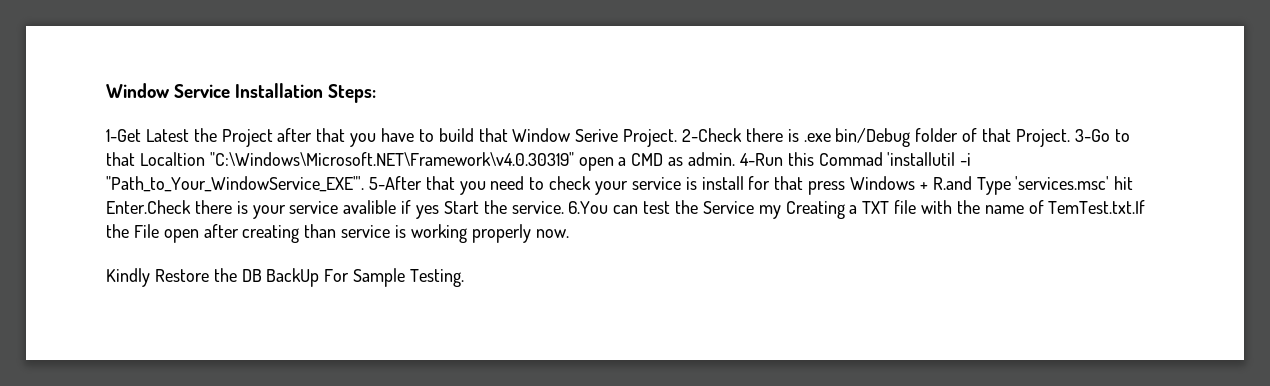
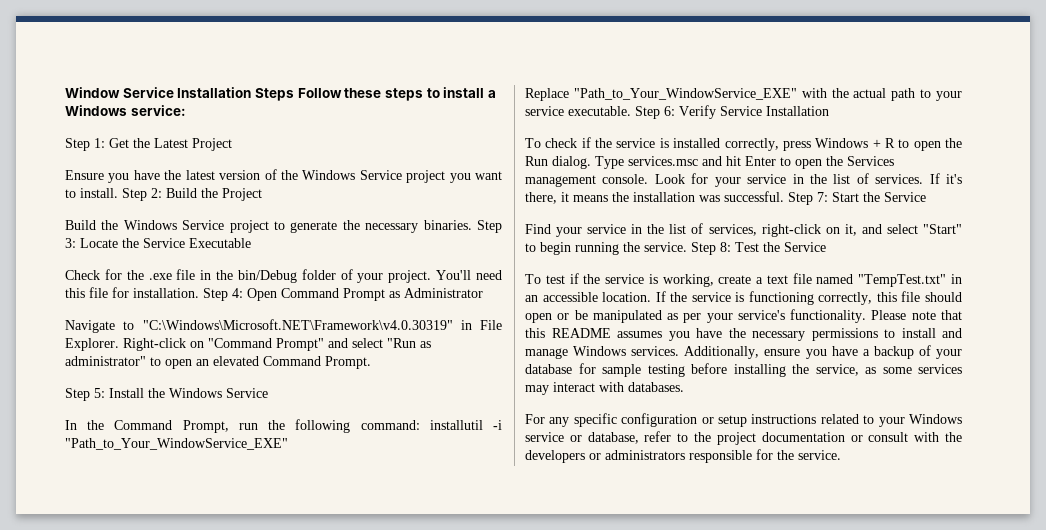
[328,84,377,103] [106,128,1130,147] [106,152,972,171] [106,176,1134,195] [106,200,1146,219] [106,224,569,243] [106,268,465,287] Steps: // 1-Get Latest the Project after that you have to build that Window Serive Project. 2-Check there is .exe bin/Debug folder of that Project. 3-Go to that Localtion "C:\Windows\Microsoft.NET\Framework\v4.0.30319" open a CMD as admin. 4-Run this Commad 'installutil -i "Path_to_Your_WindowService_EXE"'. 5-After that you need to check your service is install for that press Windows + R.and Type 'services.msc' hit Enter.Check there is your service avalible if yes Start the service. 6.You can test the Service my Creating a TXT file with the name of TemTest.txt.If the File open after creating than service is working properly now. // Kindly Restore the DB BackUp For Sample Testing. -> [254,87,496,101] [65,105,186,116] [65,138,232,151] [65,169,503,183] [65,188,262,201] [65,220,502,233] [65,238,251,248] [65,269,503,283] [65,287,483,301] [65,319,502,333] [65,338,431,351] [65,356,371,369] [65,388,268,401] [65,419,503,433] [65,438,288,450] [525,88,962,101] [525,105,829,119] [525,137,962,151] [525,156,894,169] [525,173,963,187] [525,191,926,205] [525,223,962,237] [525,242,826,255] [525,273,962,287] [525,291,962,305] [525,309,962,323] [525,328,962,341] [525,345,963,359] [525,363,962,377] [525,382,684,395] [525,413,962,427] [525,431,962,445] [525,449,841,463] Steps Follow these steps to install a Windows service: // Step 1: Get the Latest Project // Ensure you have the latest version of the Windows Service project you want to install. Step 2: Build the Project // Build the Windows Service project to generate the necessary binaries. Step 3: Locate the Service Executable // Check for the .exe file in the bin/Debug folder of your project. You'll need this file for installation. Step 4: Open Command Prompt as Administrator // Navigate to "C:\Windows\Microsoft.NET\Framework\v4.0.30319" in File Explorer. Right-click on "Command Prompt" and select "Run as administrator" to open an elevated Command Prompt. // Step 5: Install the Windows Service // In the Command Prompt, run the following command: installutil -i "Path_to_Your_WindowService_EXE" // Replace "Path_to_Your_WindowService_EXE" with the actual path to your service executable. Step 6: Verify Service Installation // To check if the service is installed correctly, press Windows + R to open the Run dialog. Type services.msc and hit Enter to open the Services management console. Look for your service in the list of services. If it's there, it means the installation was successful. Step 7: Start the Service // Find your service in the list of services, right-click on it, and select "Start" to begin running the service. Step 8: Test the Service // To test if the service is working, create a text file named "TempTest.txt" in an accessible location. If the service is functioning correctly, this file should open or be manipulated as per your service's functionality. Please note that this README assumes you have the necessary permissions to install and manage Windows services. Additionally, ensure you have a backup of your database for sample testing before installing the service, as some services may interact with databases. // For any specific configuration or setup instructions related to your Windows service or database, refer to the project documentation or consult with the developers or administrators responsible for the service.

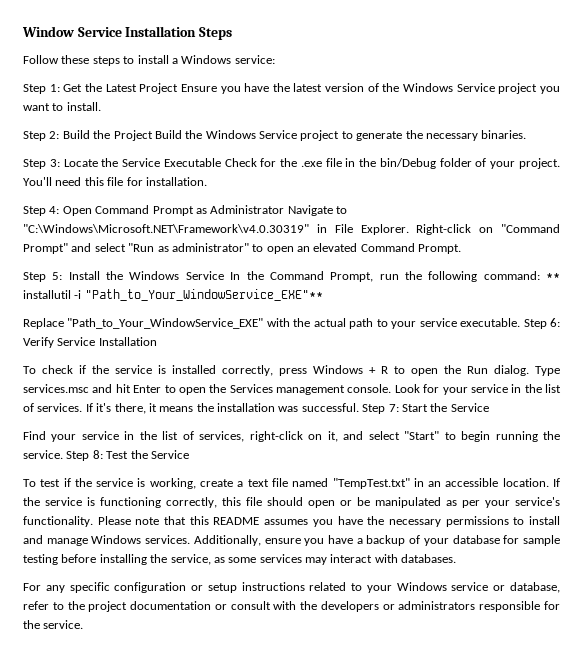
(294, 94) none -> (232, 33) //
(232, 144) // -> (179, 88) none
(118, 193) none -> (101, 106) //
(262, 194) // -> (153, 135) none
(472, 225) none -> (527, 134) //
(251, 243) // -> (221, 162) none
(199, 293) none -> (207, 181) //
(483, 293) // -> (285, 209) none
(268, 393) // -> (224, 275) none
(420, 425) none -> [546,273,560,280] **
[65,438,288,450] "Path_to_Your_WindowService_EXE" -> [84,289,323,301] "Path_to_Your_WindowService_EXE"**

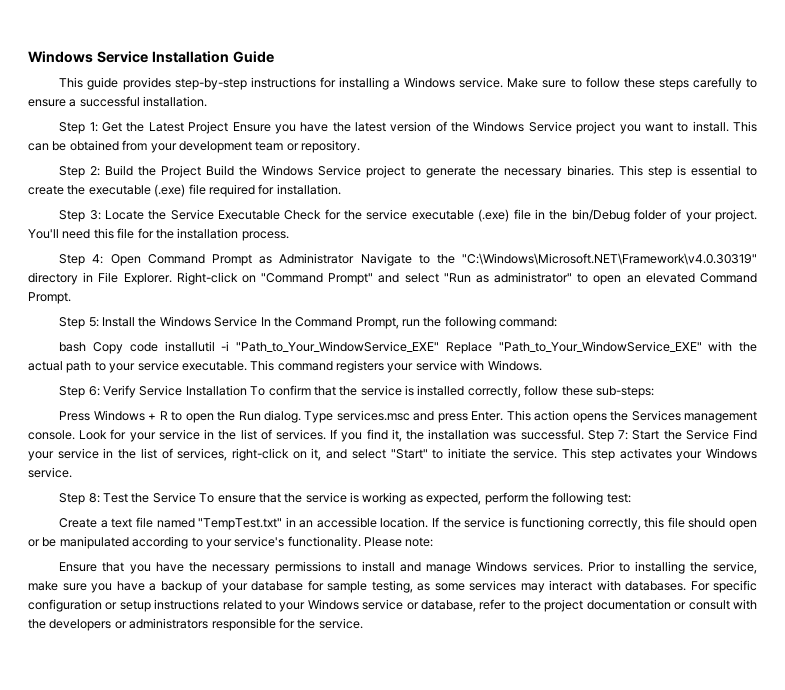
[22,26,232,40] [23,55,275,66] Window Service Installation Steps // Follow these steps to install a Windows service: -> [28,51,274,63] [59,77,757,90] [28,96,208,107] Windows Service Installation Guide // This guide provides step-by-step instructions for installing a Windows service. Make sure to follow these steps carefully to ensure a successful installation.
(101, 106) none -> [732,121,757,132] [28,140,360,153] This can be obtained from your development team or repository.
(527, 134) none -> [619,165,757,178] [28,184,341,197] This step is essential to create the executable (.exe) file required for installation.
[300,161,322,167] .exe -> [366,209,510,222] service executable (.exe)
[145,177,207,186] installation. -> [155,228,289,241] the installation process.
[23,224,309,233] "C:\Windows\Microsoft.NET\Framework\v4.0.30319" -> [436,253,757,265] [28,272,78,285] the "C:\Windows\Microsoft.NET\Framework\v4.0.30319" directory
[546,273,560,280] ** -> [59,342,158,354] // bash Copy code
[84,289,323,301] "Path_to_Your_WindowService_EXE"** // -> [236,341,440,352] "Path_to_Your_WindowService_EXE"
(521, 322) none -> [250,360,542,373] This command registers your service with Windows. //
[23,365,86,374] // To check if -> [250,385,336,396] To confirm that
[279,368,307,376] press -> [524,385,654,398] [59,411,91,421] follow these sub-steps: // Press
[115,384,206,395] hit Enter to open -> [437,410,607,423] press Enter. This action opens
[96,403,194,414] it's there, it means -> [341,429,402,442] you find it,
(489, 407) // -> (729, 434) none
[461,431,561,442] [23,450,63,459] begin running the service. -> [448,448,757,461] [28,467,72,478] initiate the service. This step activates your Windows service. //
[23,478,234,489] // To test if the service is working, create -> [199,492,631,505] [59,518,98,528] To ensure that the service is working as expected, perform the following test: // Create
[446,500,480,508] as per -> [132,536,203,549] according to
[135,516,309,525] note that this README assumes -> [405,537,434,547] [59,562,125,572] note: // Ensure that
[193,535,301,546] Additionally, ensure -> [587,561,757,574] [28,581,87,591] Prior to installing the service, make sure
[23,554,211,565] testing before installing the service, -> [371,580,413,593] testing,
[23,583,65,593] // For any -> [690,581,710,591] For

